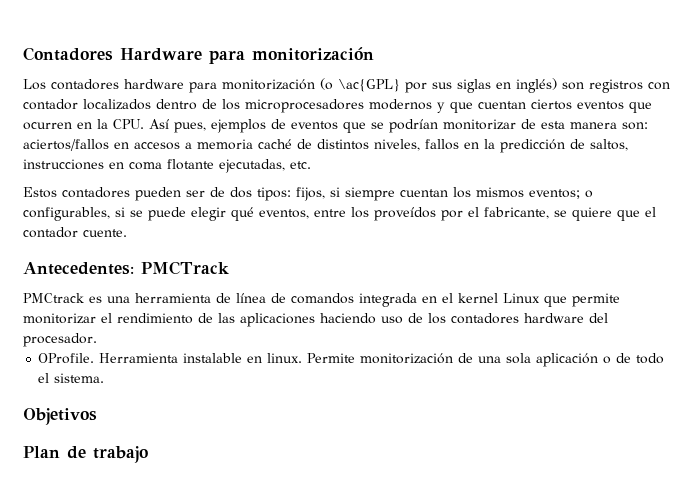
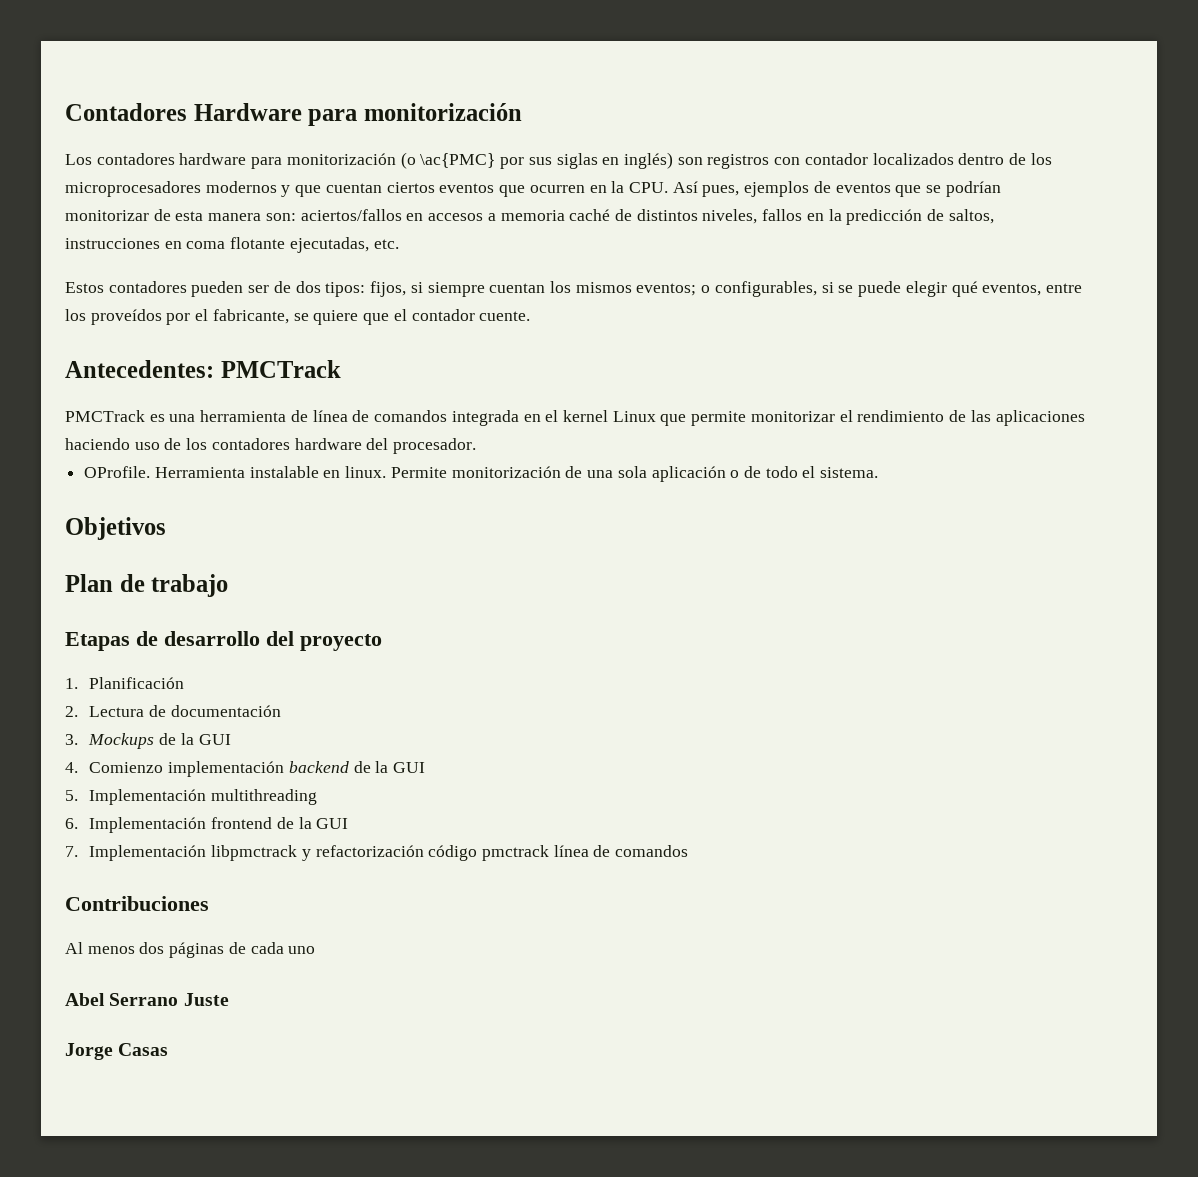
[338,79,400,92] \ac{GPL} -> [420,153,496,168] \ac{PMC}
[23,293,84,303] PMCtrack -> [65,410,145,422] PMCTrack
(148, 454) none -> [65,631,382,651] [65,677,185,689] [65,705,281,717] [65,733,231,749] [65,761,426,777] [65,789,318,805] [65,817,349,833] [65,845,689,861] [65,896,209,911] [65,942,316,958] [65,993,229,1006] [65,1043,169,1060] // Etapas de desarrollo del proyecto // 1. Planificación // 2. Lectura de documentación // 3. Mockups de la GUI // 4. Comienzo implementación backend de la GUI // 5. Implementación multithreading // 6. Implementación frontend de la GUI // 7. Implementación libpmctrack y refactorización código pmctrack línea de comandos // Contribuciones // Al menos dos páginas de cada uno // Abel Serrano Juste // Jorge Casas

